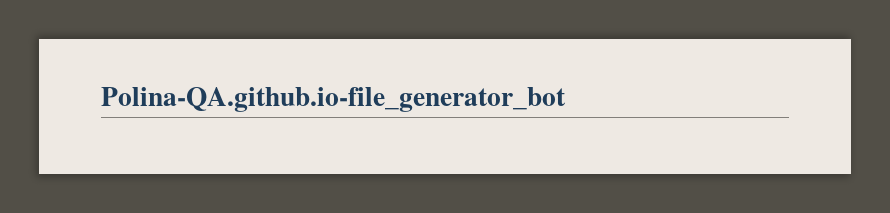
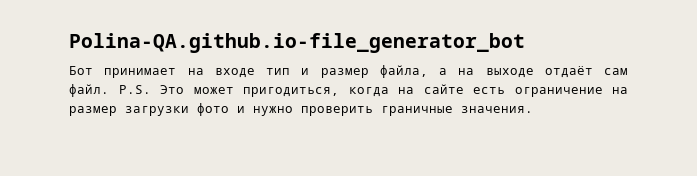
(566, 99) none -> [69,65,628,78] [69,84,628,97] [69,103,533,116] // Бот принимает на входе тип и размер файла, а на выходе отдаёт сам файл. P.S. Это может пригодиться, когда на сайте есть ограничение на размер загрузки фото и нужно проверить граничные значения.

